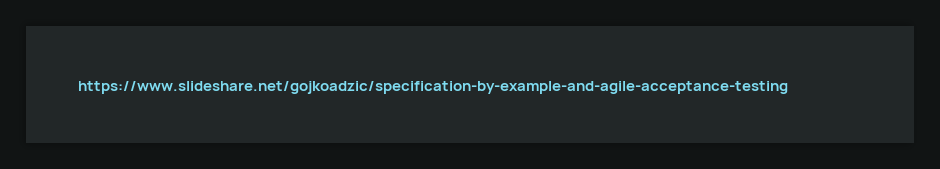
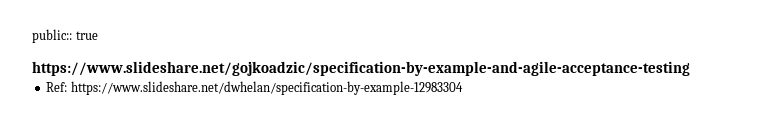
(78, 87) none -> [32,29,98,43] public:: true //
(788, 87) none -> [46,81,463,95] // Ref: https://www.slideshare.net/dwhelan/specification-by-example-12983304

